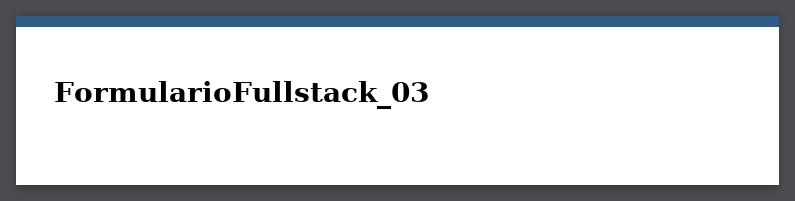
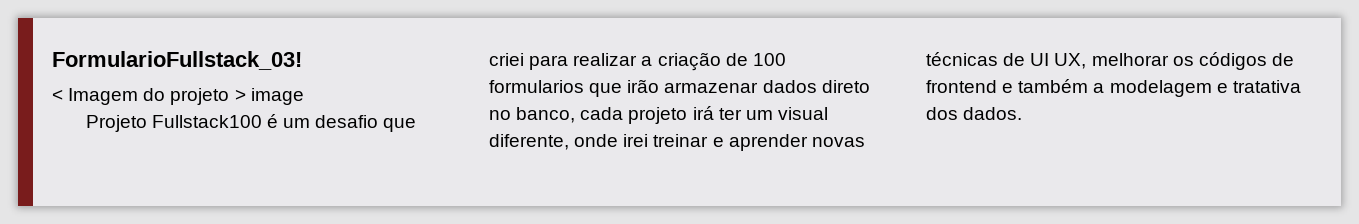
[54,81,429,109] FormularioFullstack_03 -> [52,51,302,70] [52,88,304,105] [85,114,417,132] [489,52,786,71] [489,79,870,97] [489,106,828,124] [489,134,865,151] [926,52,1294,70] [926,79,1301,97] [926,107,1023,120] FormularioFullstack_03! // < Imagem do projeto > image // Projeto Fullstack100 é um desafio que criei para realizar a criação de 100 formularios que irão armazenar dados direto no banco, cada projeto irá ter um visual diferente, onde irei treinar e aprender novas técnicas de UI UX, melhorar os códigos de frontend e também a modelagem e tratativa dos dados.

